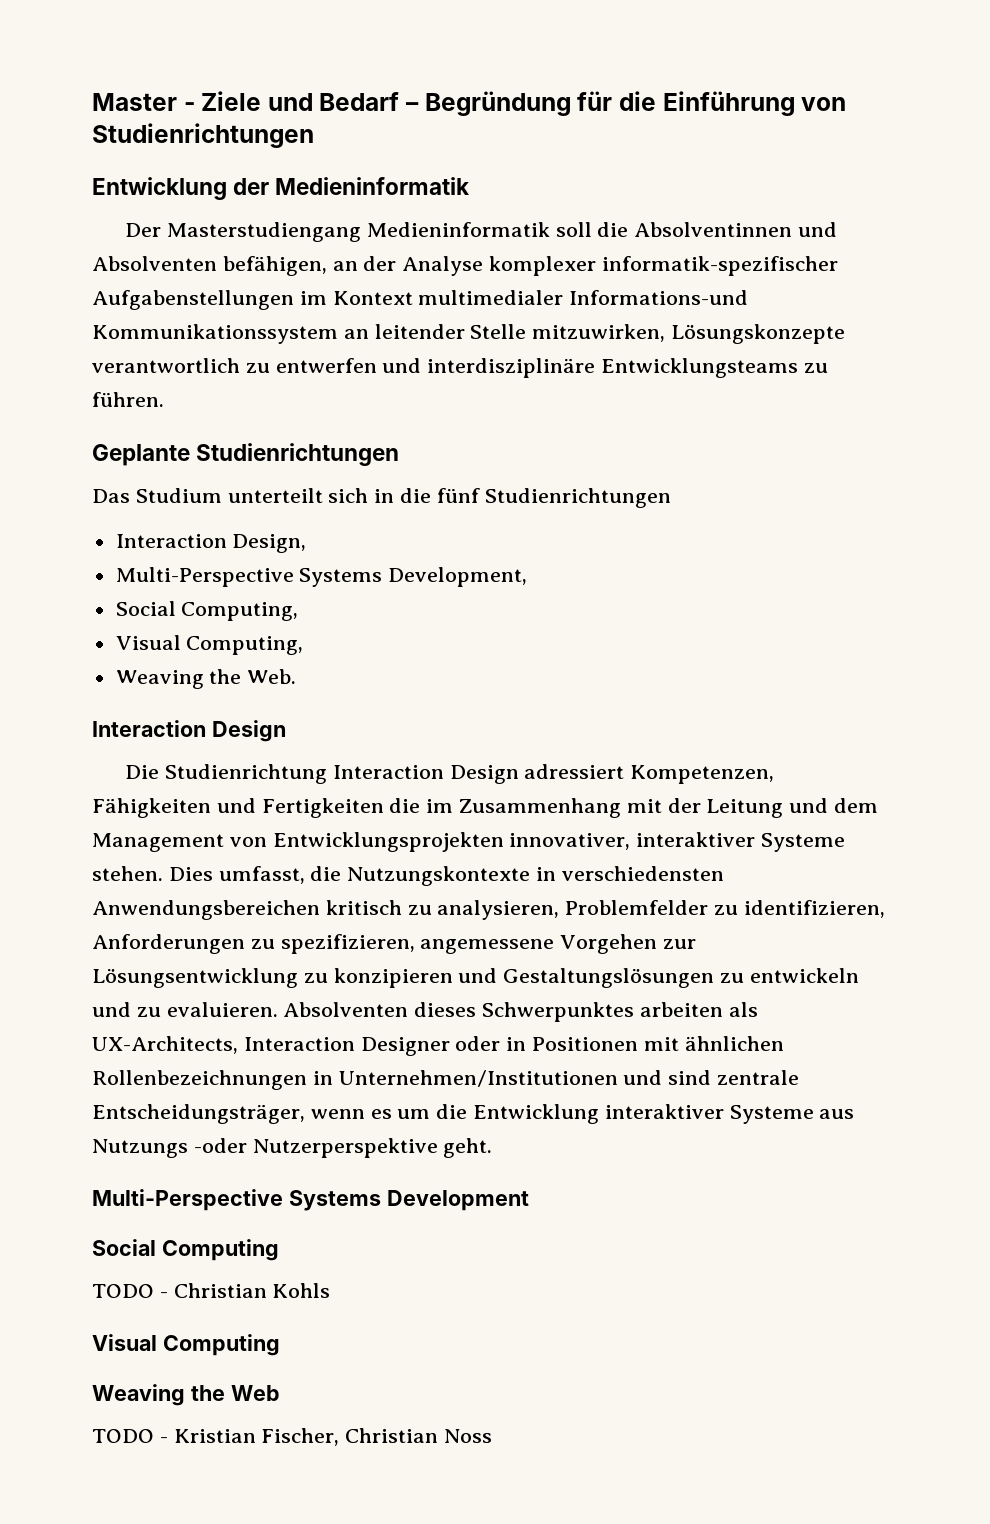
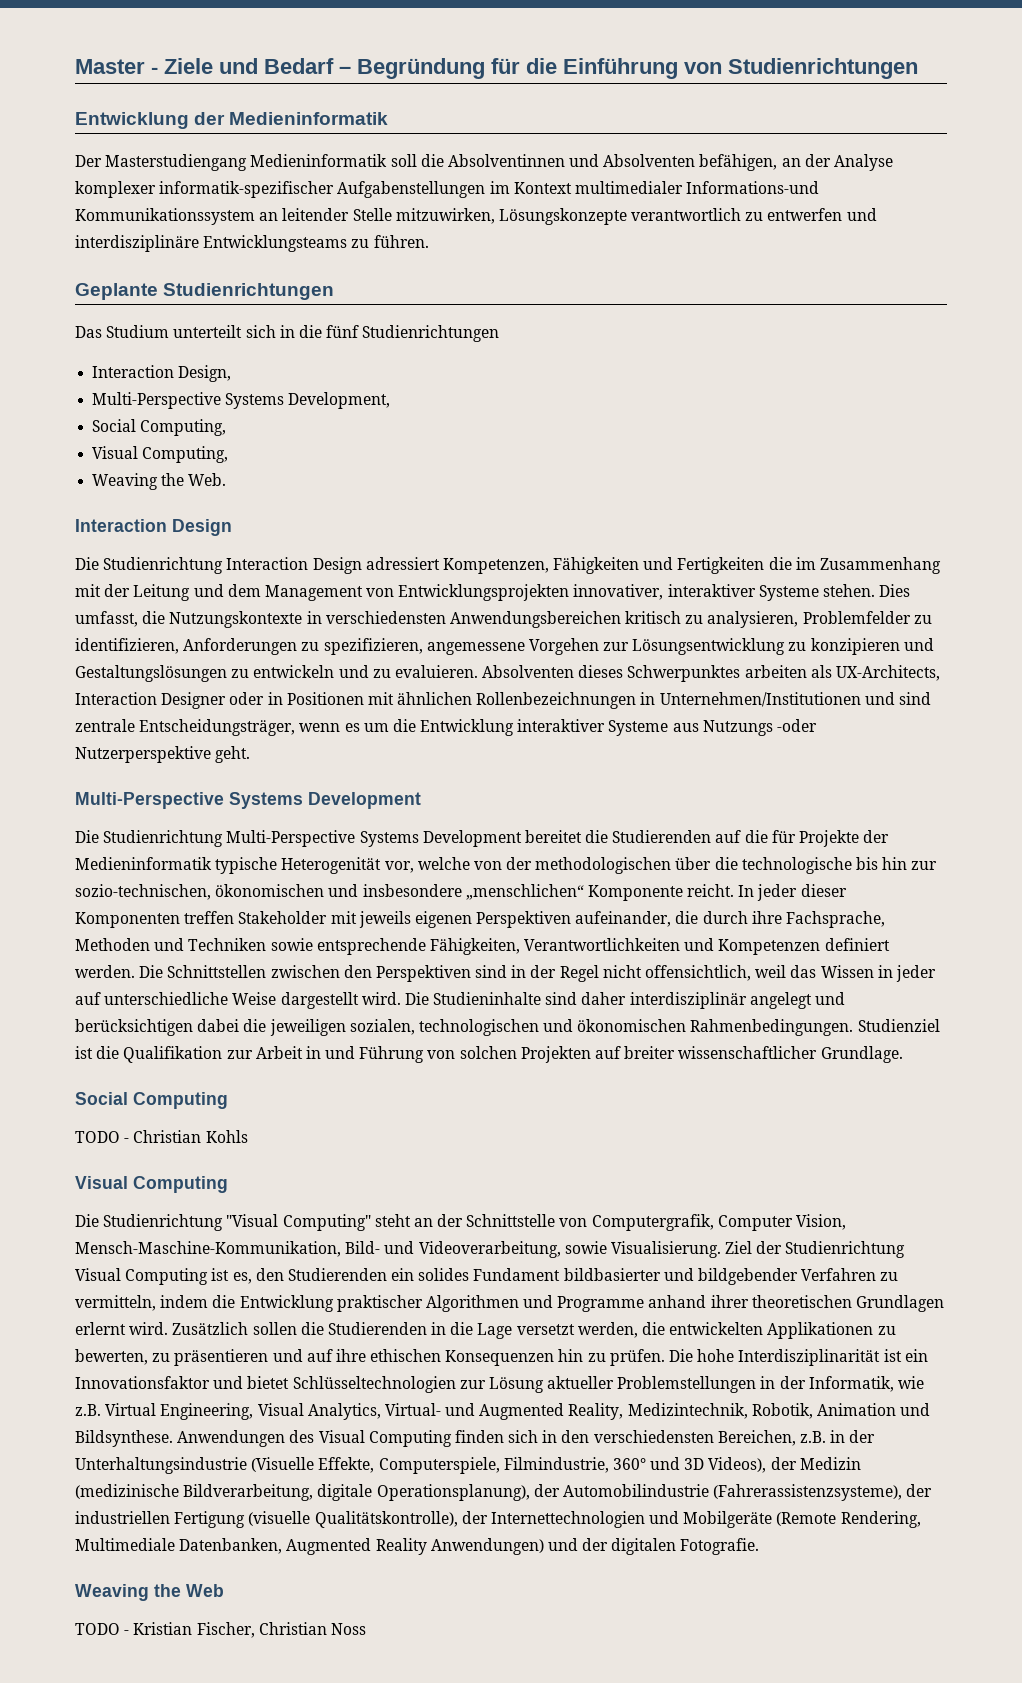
(529, 1200) none -> [75,830,890,847] [75,857,938,874] [75,884,847,901] [75,911,886,928] [75,938,890,955] [75,965,936,982] [75,992,846,1009] [75,1019,940,1036] [75,1046,903,1063] // Die Studienrichtung Multi-Perspective Systems Development bereitet die Studierenden auf die für Projekte der Medieninformatik typische Heterogenität vor, welche von der methodologischen über die technologische bis hin zur sozio-technischen, ökonomischen und insbesondere „menschlichen“ Komponente reicht. In jeder dieser Komponenten treffen Stakeholder mit jeweils eigenen Perspektiven aufeinander, die durch ihre Fachsprache, Methoden und Techniken sowie entsprechende Fähigkeiten, Verantwortlichkeiten und Kompetenzen definiert werden. Die Schnittstellen zwischen den Perspektiven sind in der Regel nicht offensichtlich, weil das Wissen in jeder auf unterschiedliche Weise dargestellt wird. Die Studieninhalte sind daher interdisziplinär angelegt und berücksichtigen dabei die jeweiligen sozialen, technologischen und ökonomischen Rahmenbedingungen. Studienziel ist die Qualifikation zur Arbeit in und Führung von solchen Projekten auf breiter wissenschaftlicher Grundlage.
(280, 1345) none -> [75,1214,847,1231] [75,1241,906,1258] [75,1268,899,1285] [75,1295,945,1312] [75,1322,896,1339] [75,1349,928,1366] [75,1376,925,1393] [75,1403,931,1420] [75,1430,876,1447] [75,1457,861,1474] [75,1484,933,1501] [75,1511,921,1528] [75,1538,760,1555] // Die Studienrichtung "Visual Computing" steht an der Schnittstelle von Computergrafik, Computer Vision, Mensch-Maschine-Kommunikation, Bild- und Videoverarbeitung, sowie Visualisierung. Ziel der Studienrichtung Visual Computing ist es, den Studierenden ein solides Fundament bildbasierter und bildgebender Verfahren zu vermitteln, indem die Entwicklung praktischer Algorithmen und Programme anhand ihrer theoretischen Grundlagen erlernt wird. Zusätzlich sollen die Studierenden in die Lage versetzt werden, die entwickelten Applikationen zu bewerten, zu präsentieren und auf ihre ethischen Konsequenzen hin zu prüfen. Die hohe Interdisziplinarität ist ein Innovationsfaktor und bietet Schlüsseltechnologien zur Lösung aktueller Problemstellungen in der Informatik, wie z.B. Virtual Engineering, Visual Analytics, Virtual- und Augmented Reality, Medizintechnik, Robotik, Animation und Bildsynthese. Anwendungen des Visual Computing finden sich in den verschiedensten Bereichen, z.B. in der Unterhaltungsindustrie (Visuelle Effekte, Computerspiele, Filmindustrie, 360° und 3D Videos), der Medizin (medizinische Bildverarbeitung, digitale Operationsplanung), der Automobilindustrie (Fahrerassistenzsysteme), der industriellen Fertigung (visuelle Qualitätskontrolle), der Internettechnologien und Mobilgeräte (Remote Rendering, Multimediale Datenbanken, Augmented Reality Anwendungen) und der digitalen Fotografie.

